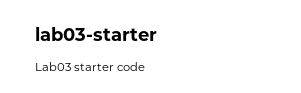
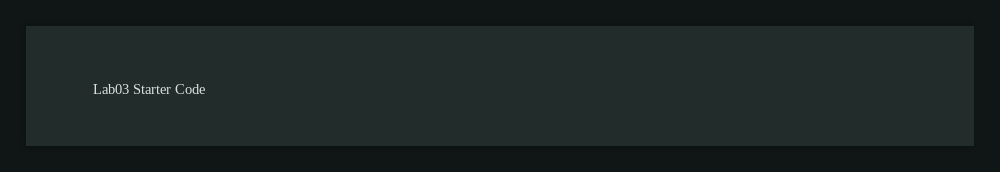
[35,27,157,41] [35,62,146,71] lab03-starter // Lab03 starter code -> [93,84,205,94] Lab03 Starter Code

